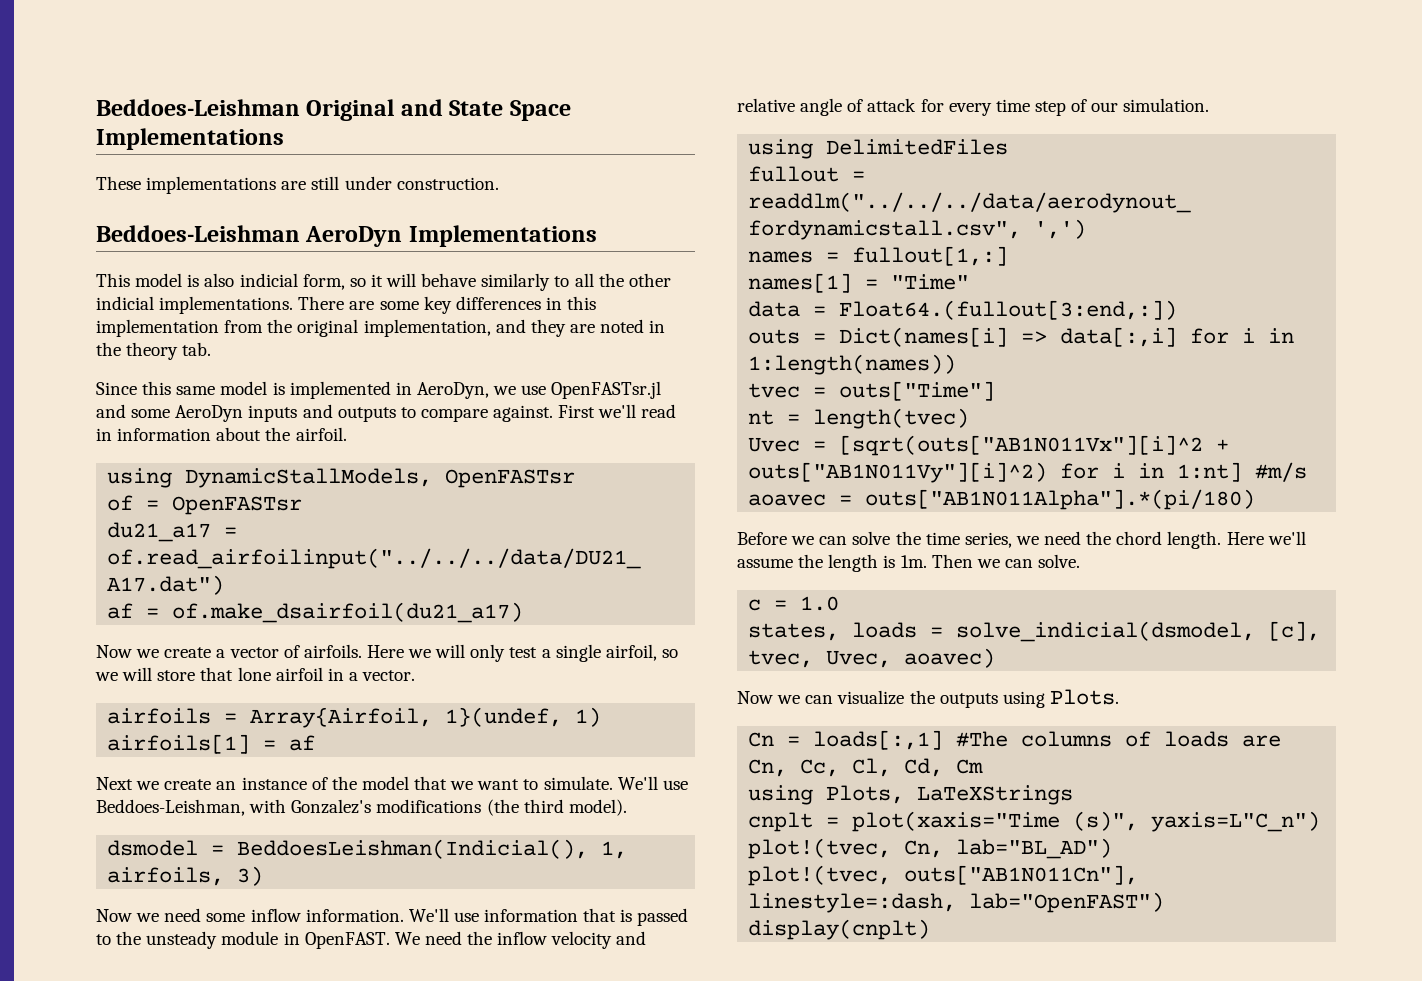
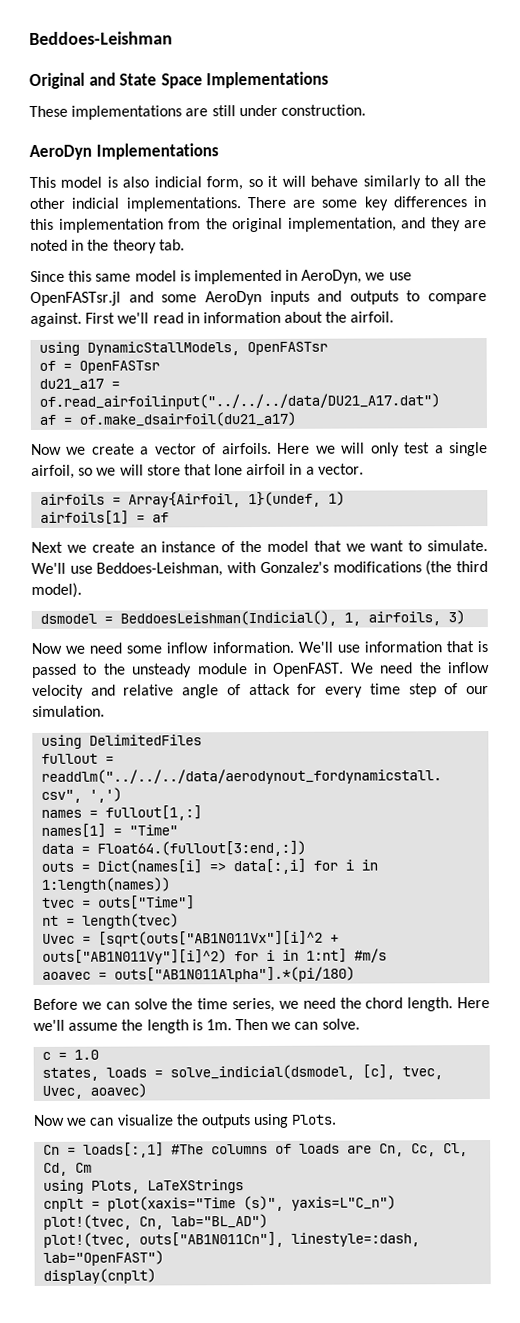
[96,99,300,116] Beddoes-Leishman -> [29,31,173,46] Beddoes-Leishman //
[96,225,300,242] Beddoes-Leishman -> (366, 110) none

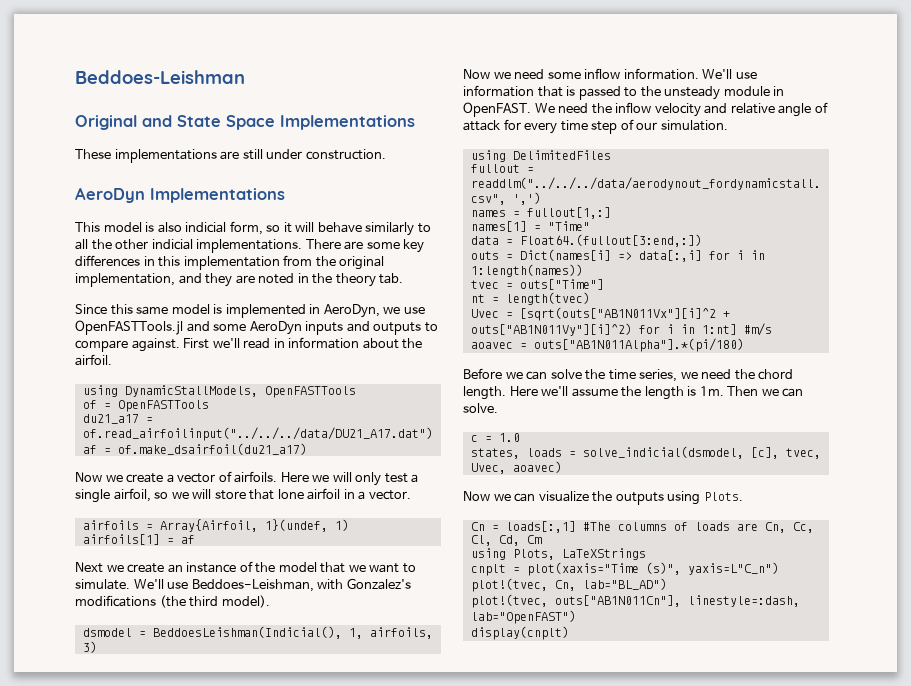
[30,291,121,306] OpenFASTsr.jl -> [75,320,183,335] OpenFASTTools.jl
[247,341,329,356] OpenFASTsr -> [264,386,356,398] OpenFASTTools
[79,360,161,374] OpenFASTsr -> [117,400,209,412] OpenFASTTools

